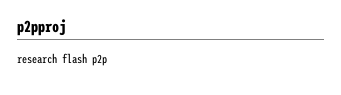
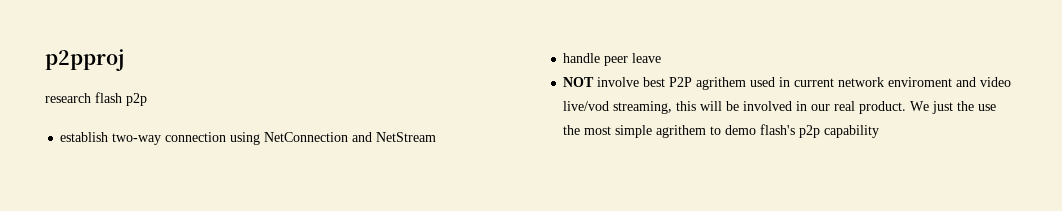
(107, 60) none -> [60,132,437,145] [563,53,662,66] [563,77,1012,90] [563,101,997,114] [563,124,880,138] // establish two-way connection using NetConnection and NetStream // handle peer leave // NOT involve best P2P agrithem used in current network enviroment and video live/vod streaming, this will be involved in our real product. We just the use the most simple agrithem to demo flash's p2p capability

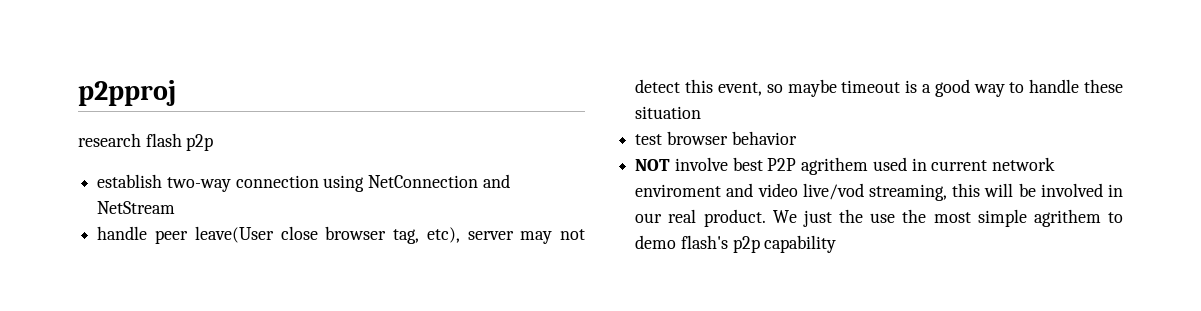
[632,53,662,63] leave -> [194,226,585,244] [635,79,1123,97] [635,106,702,119] [635,131,797,145] leave(User close browser tag, etc), server may not detect this event, so maybe timeout is a good way to handle these situation // test browser behavior

